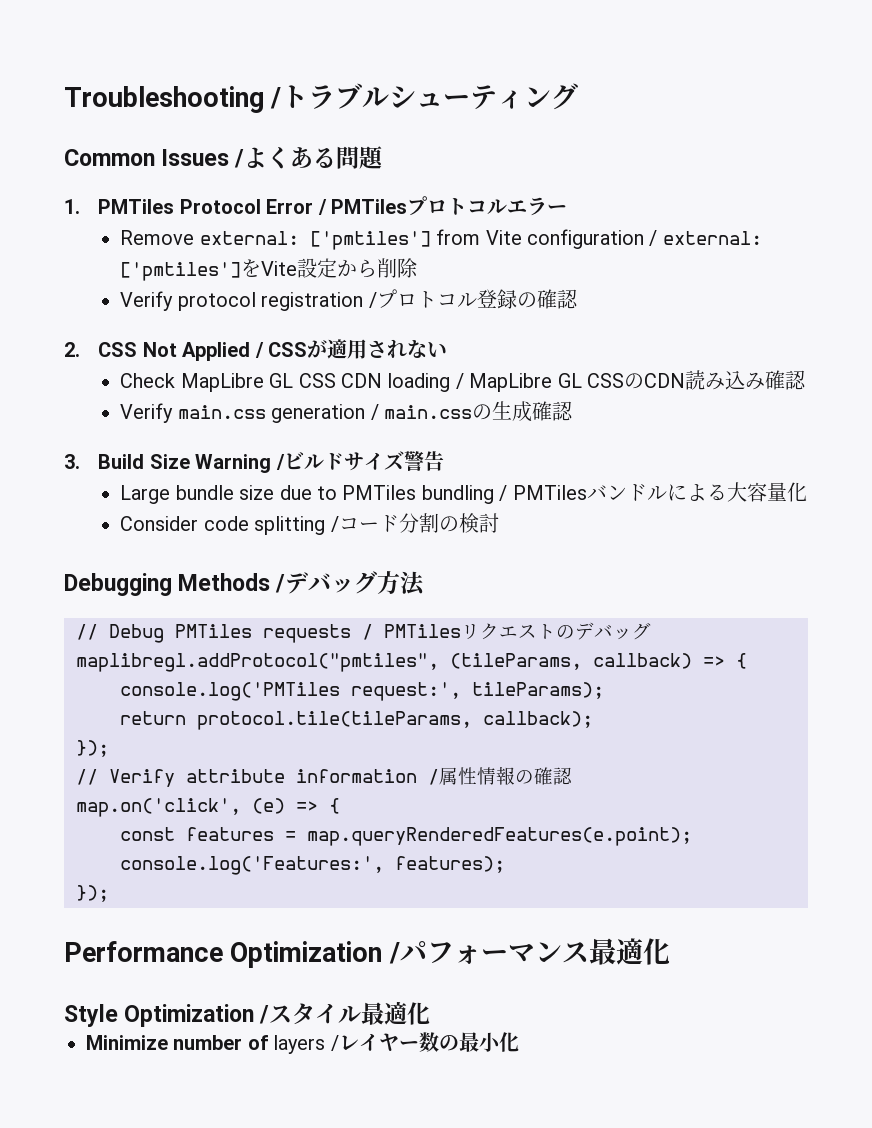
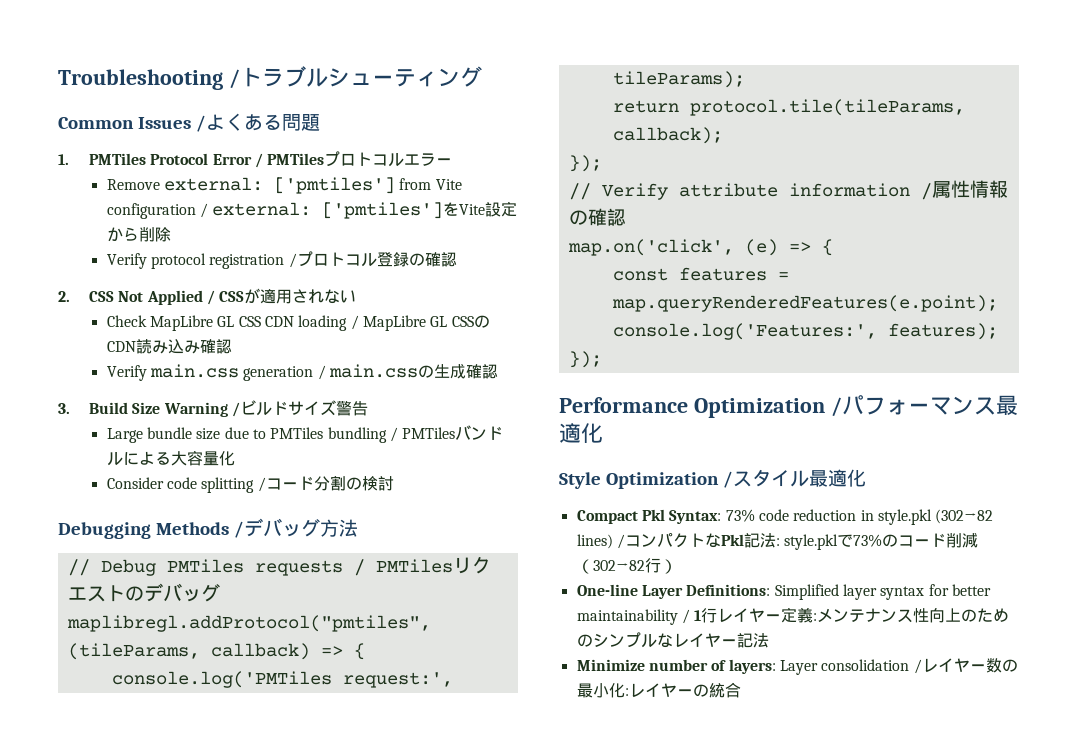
(431, 1013) none -> [576,509,994,525] [576,533,979,550] [576,558,677,574] [576,584,991,600] [576,607,1010,625] [576,632,769,648] // Compact Pkl Syntax: 73% code reduction in style.pkl (302→82 lines) /コンパクトなPkl記法: style.pklで73%のコード削減（302→82行） // One-line Layer Definitions: Simplified layer syntax for better maintainability / 1行レイヤー定義:メンテナンス性向上のためのシンプルなレイヤー記法
[273,1035,326,1054] layers -> [728,659,910,675] layers: Layer consolidation
(519, 1042) none -> [624,682,741,698] :レイヤーの統合

